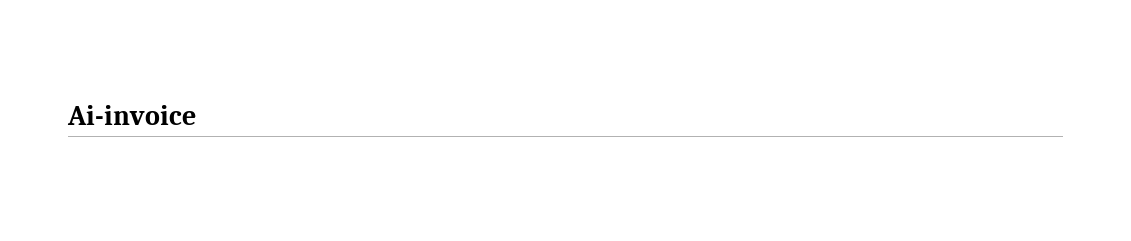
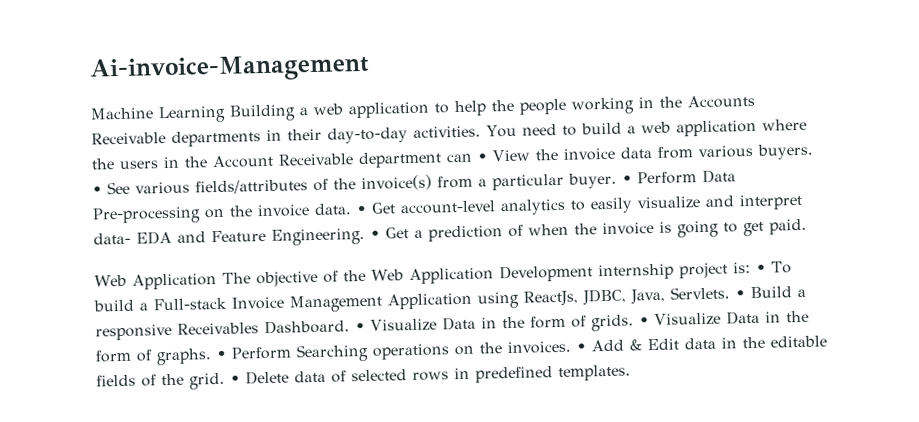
[67,105,196,125] Ai-invoice -> [89,53,370,84] [90,94,755,124] [91,118,807,147] [91,143,813,170] [92,169,736,195] [92,193,803,225] [93,218,807,246] [94,261,792,290] [93,286,806,313] [95,310,809,341] [95,335,827,366] [96,364,631,390] Ai-invoice-Management // Machine Learning Building a web application to help the people working in the Accounts Receivable departments in their day-to-day activities. You need to build a web application where the users in the Account Receivable department can • View the invoice data from various buyers. • See various fields/attributes of the invoice(s) from a particular buyer. • Perform Data Pre-processing on the invoice data. • Get account-level analytics to easily visualize and interpret data- EDA and Feature Engineering. • Get a prediction of when the invoice is going to get paid. // Web Application The objective of the Web Application Development internship project is: • To build a Full-stack Invoice Management Application using ReactJs, JDBC, Java, Servlets. • Build a responsive Receivables Dashboard. • Visualize Data in the form of grids. • Visualize Data in the form of graphs. • Perform Searching operations on the invoices. • Add & Edit data in the editable fields of the grid. • Delete data of selected rows in predefined templates.

